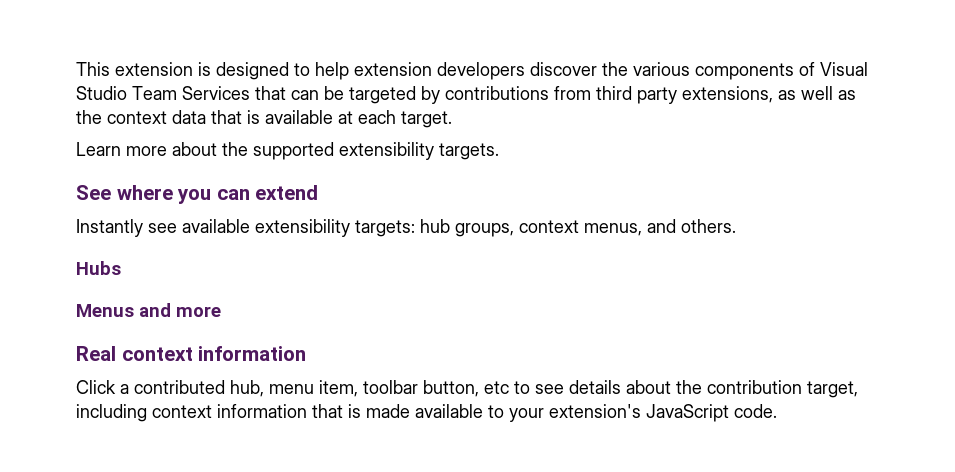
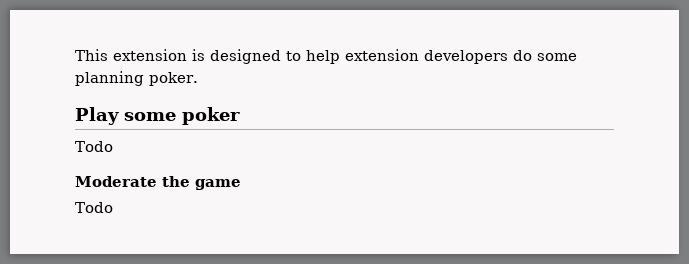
[530,62,868,80] [76,86,856,104] [76,110,452,128] [76,142,499,160] [76,185,319,204] [76,219,736,237] [76,261,121,275] [76,303,221,317] [76,346,307,361] [76,380,858,398] [76,404,777,422] discover the various components of Visual Studio Team Services that can be targeted by contributions from third party extensions, as well as the context data that is available at each target. // Learn more about the supported extensibility targets. // See where you can extend // Instantly see available extensibility targets: hub groups, context menus, and others. // Hubs // Menus and more // Real context information // Click a contributed hub, menu item, toolbar button, etc to see details about the contribution target, including context information that is made available to your extension's JavaScript code. -> [513,50,577,61] [75,71,198,86] [75,107,240,125] [75,141,113,152] [75,176,241,190] [75,202,113,213] do some planning poker. // Play some poker // Todo // Moderate the game // Todo

